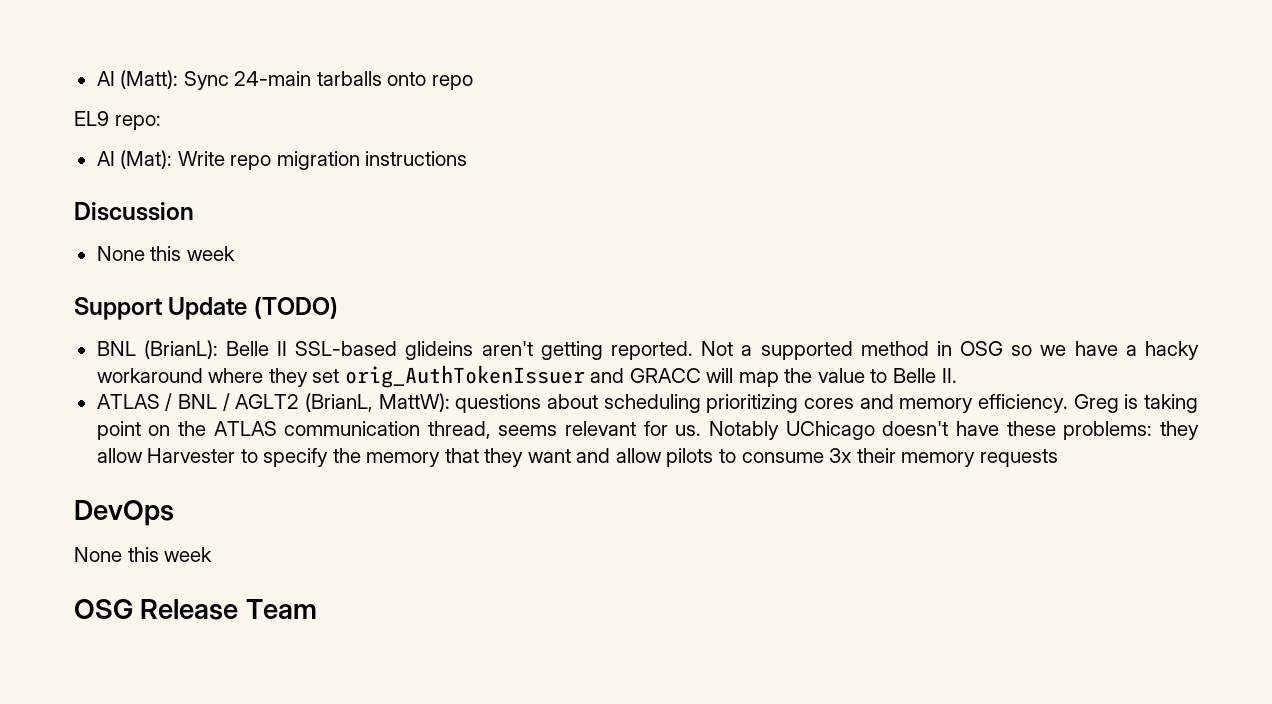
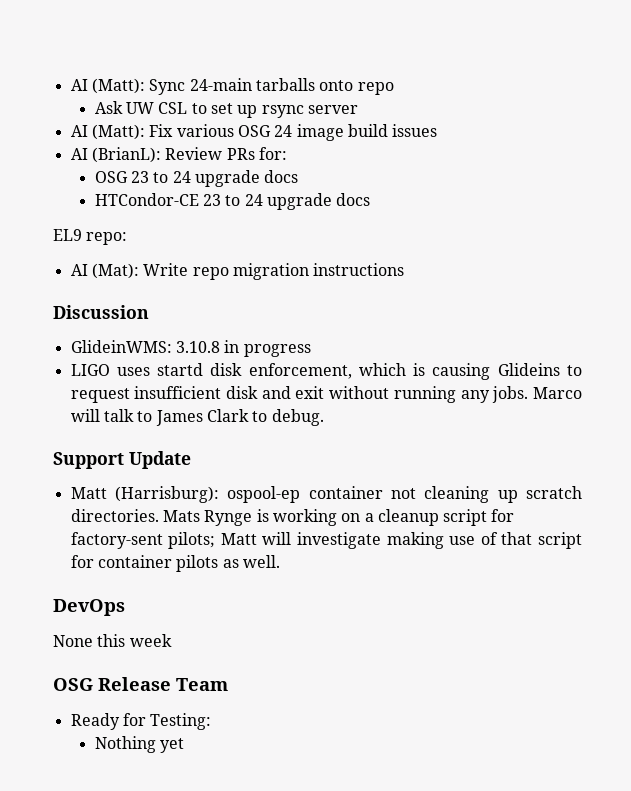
(473, 82) none -> [94,101,359,118] [70,124,438,141] [70,147,287,163] [94,170,299,187] [94,193,371,210] // Ask UW CSL to set up rsync server // AI (Matt): Fix various OSG 24 image build issues // AI (BrianL): Review PRs for: // OSG 23 to 24 upgrade docs // HTCondor-CE 23 to 24 upgrade docs
[96,246,235,261] [74,297,338,320] [96,340,1199,360] [96,365,957,388] [96,393,1198,413] [96,421,1200,440] [96,448,1058,467] None this week // Support Update (TODO) // BNL (BrianL): Belle II SSL-based glideins aren't getting reported. Not a supported method in OSG so we have a hacky workaround where they set orig_AuthTokenIssuer and GRACC will map the value to Belle II. // ATLAS / BNL / AGLT2 (BrianL, MattW): questions about scheduling prioritizing cores and memory efficiency. Greg is taking point on the ATLAS communication thread, seems relevant for us. Notably UChicago doesn't have these problems: they allow Harvester to specify the memory that they want and allow pilots to consume 3x their memory requests -> [70,340,311,357] [70,363,582,380] [70,386,582,403] [70,409,324,426] [53,451,191,469] [70,486,583,503] [70,509,515,526] [70,532,583,549] [70,555,280,572] GlideinWMS: 3.10.8 in progress // LIGO uses startd disk enforcement, which is causing Glideins to request insufficient disk and exit without running any jobs. Marco will talk to James Clark to debug. // Support Update // Matt (Harrisburg): ospool-ep container not cleaning up scratch directories. Mats Rynge is working on a cleanup script for factory-sent pilots; Matt will investigate making use of that script for container pilots as well.
(317, 609) none -> [70,713,212,730] [94,736,185,753] // Ready for Testing: // Nothing yet

